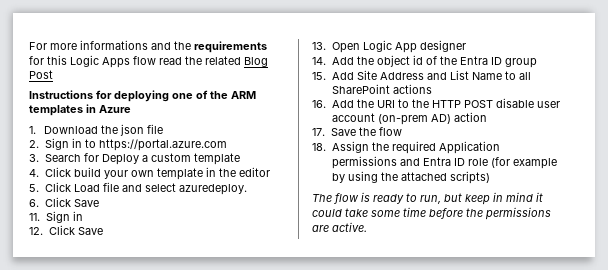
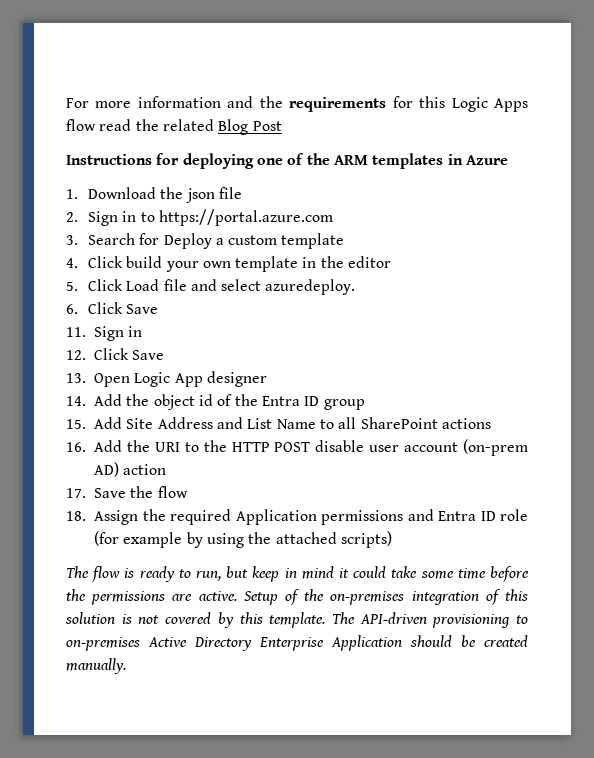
[80,40,148,50] informations -> [137,96,221,108] information
(367, 227) none -> [243,589,528,605] [65,612,528,628] [66,635,528,651] [66,658,126,674] Setup of the on-premises integration of this solution is not covered by this template. The API-driven provisioning to on-premises Active Directory Enterprise Application should be created manually.

